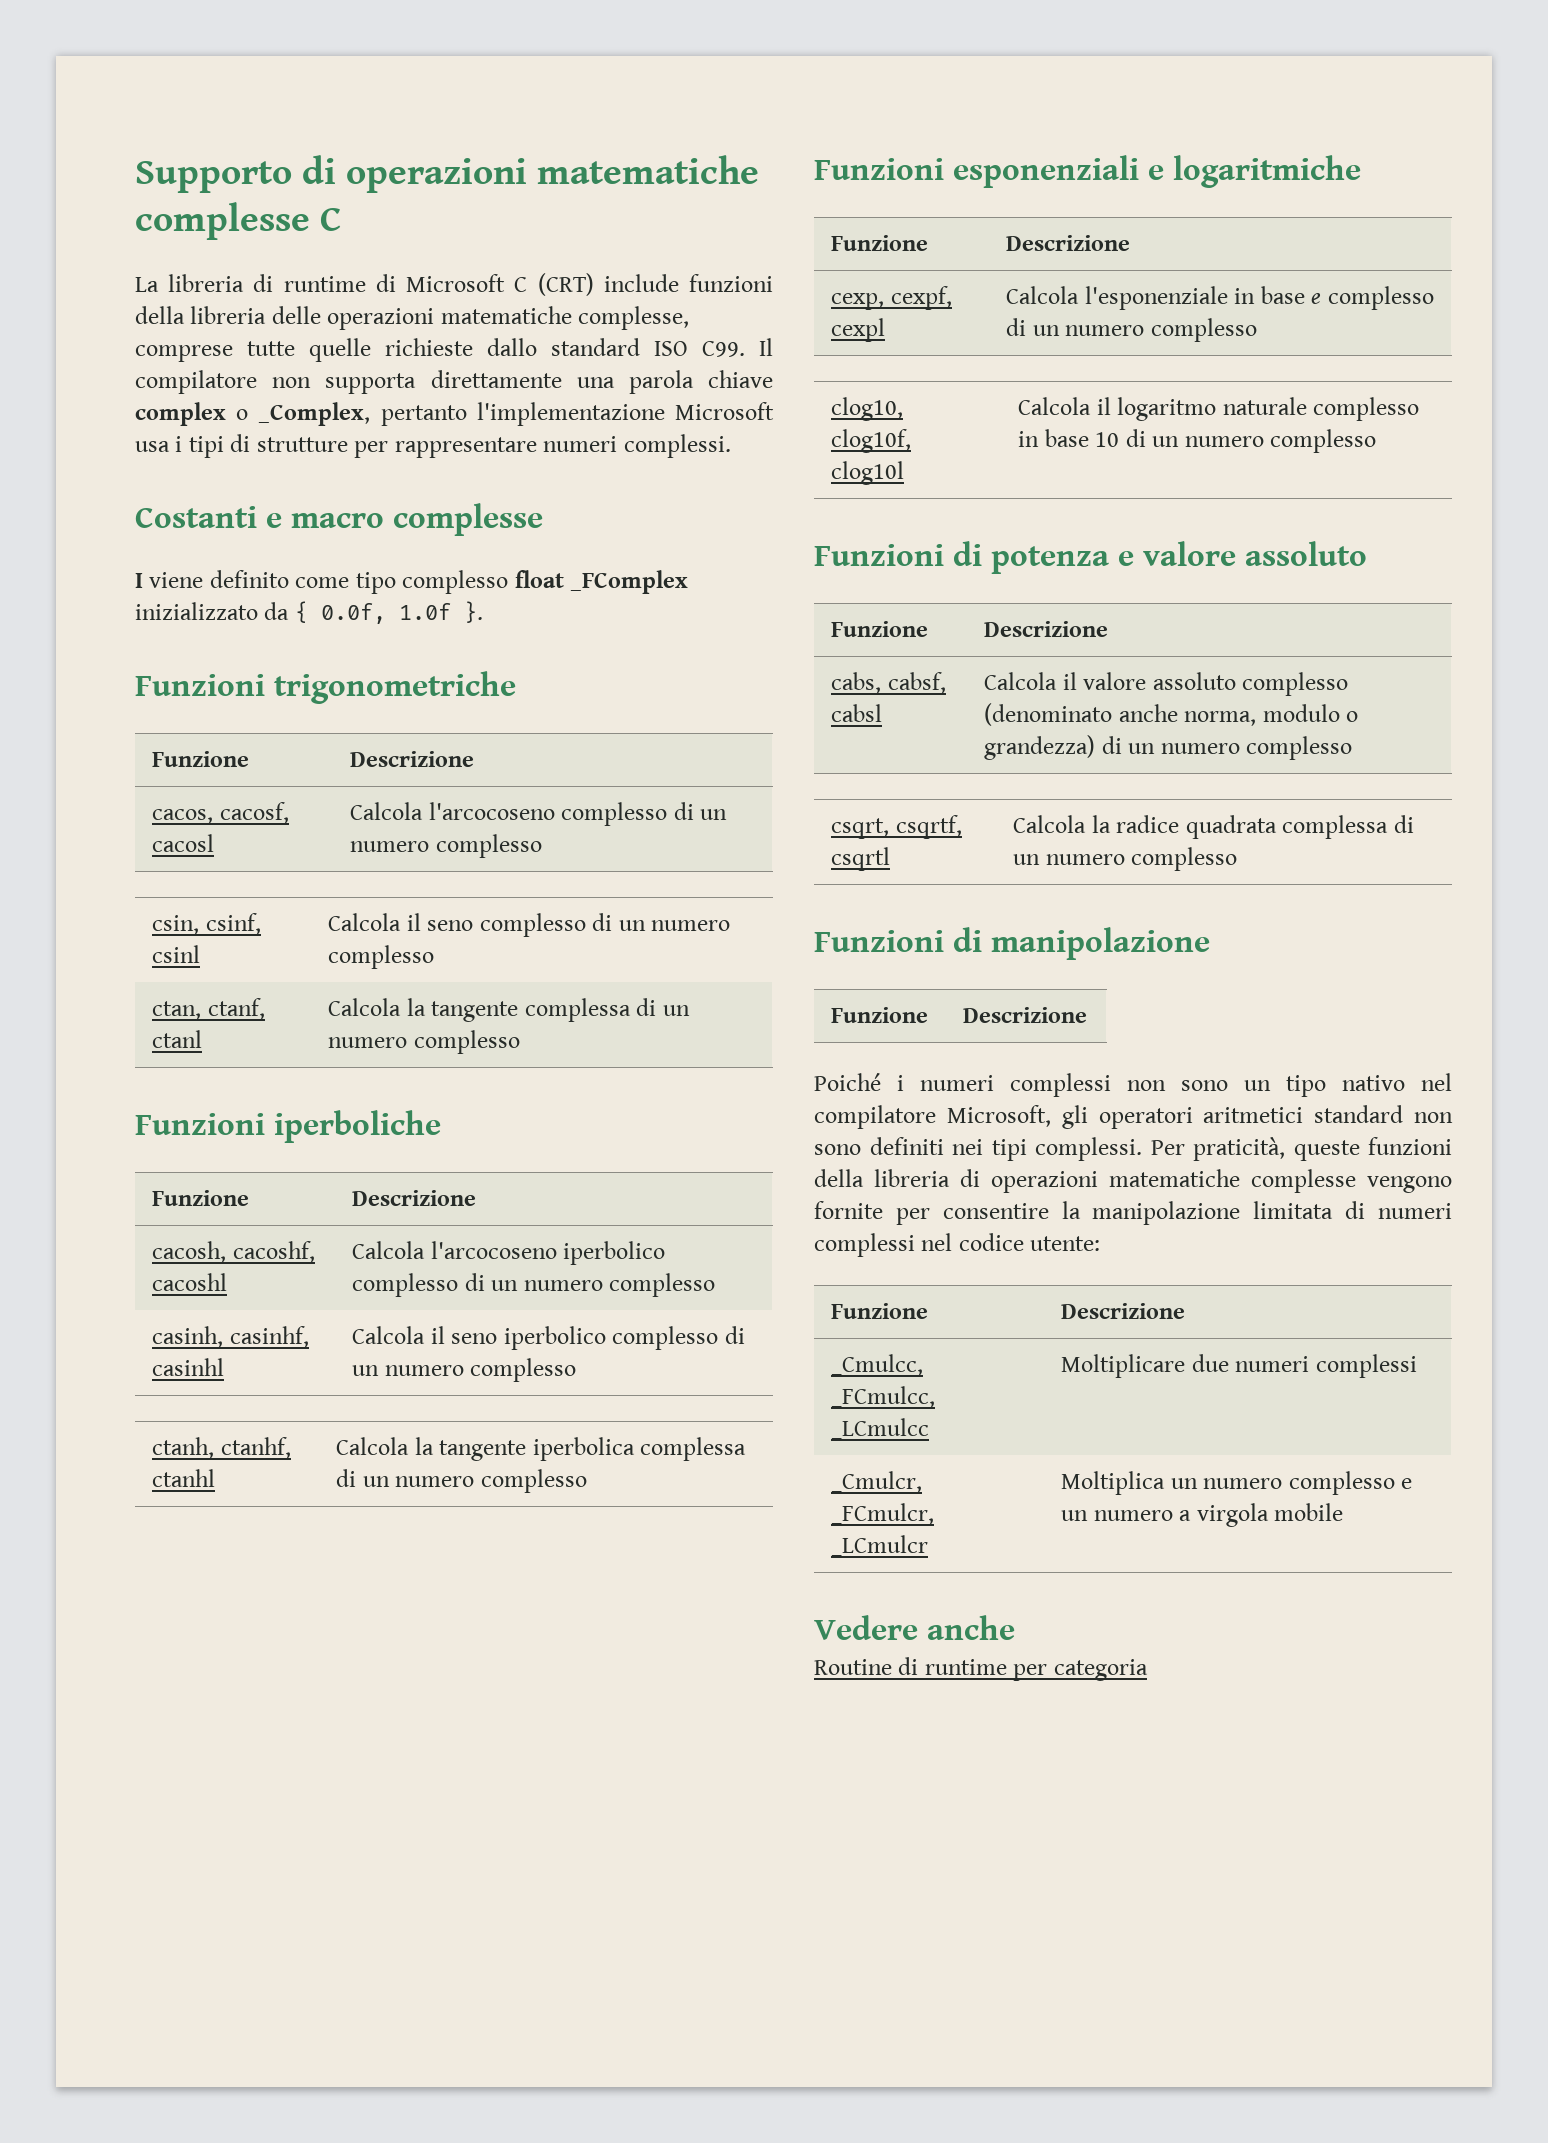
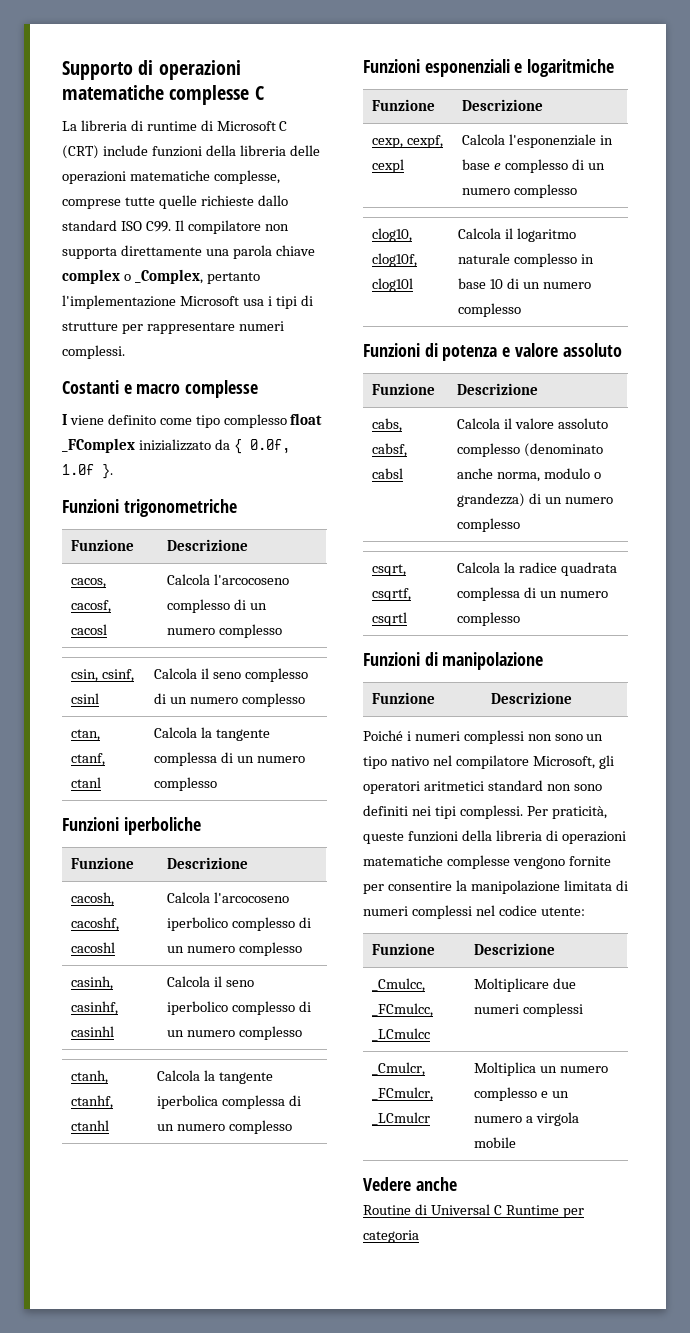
[924,1659,1007,1675] runtime -> [430,1204,559,1215] Universal C Runtime

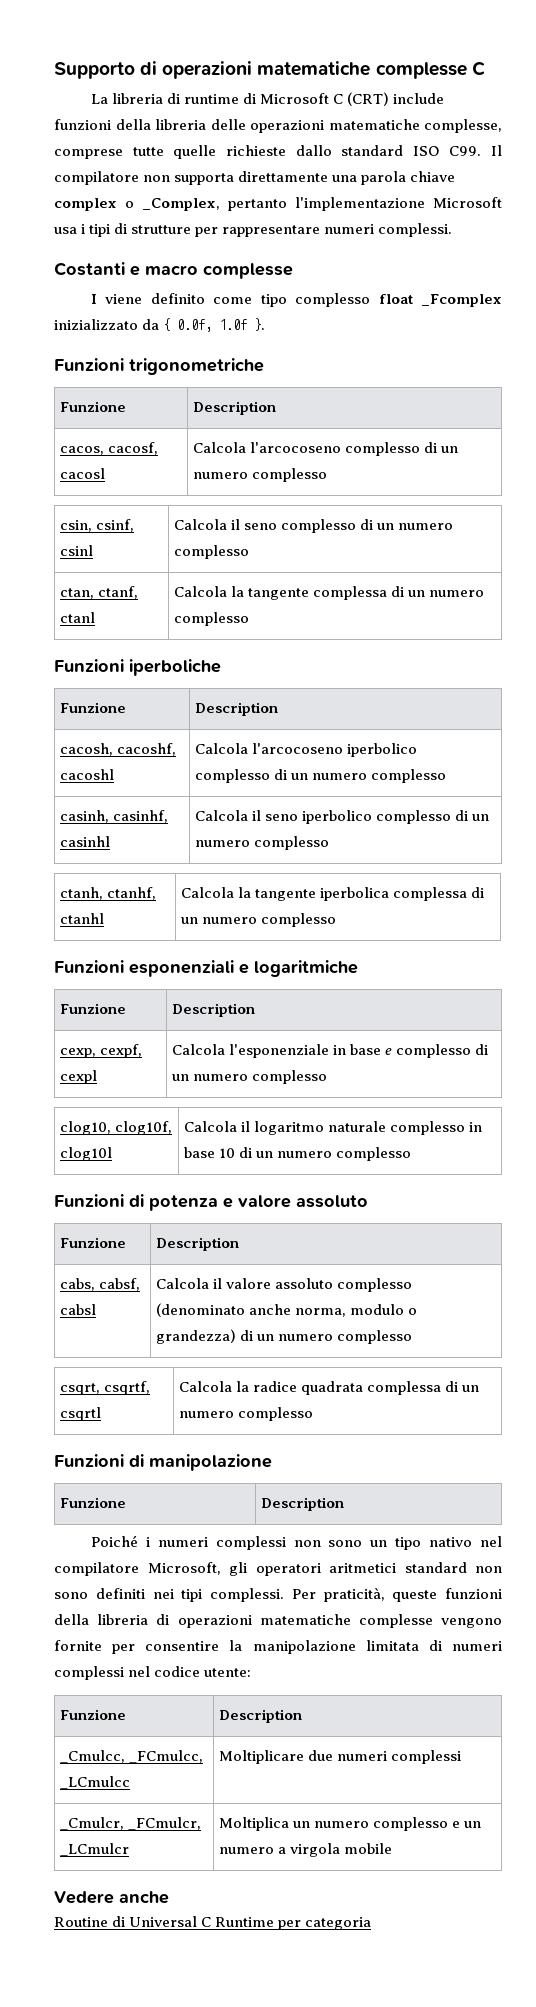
[62,438,135,453] _FComplex -> [421,294,502,307] _Fcomplex
[167,539,249,551] Descrizione -> [193,401,277,415] Description
[167,857,249,869] Descrizione -> [195,702,279,716] Description
[462,99,544,111] Descrizione -> [172,1003,256,1017] Description
[457,383,539,395] Descrizione -> [156,1237,240,1251] Description
[491,692,573,704] Descrizione -> [261,1497,345,1511] Description
[474,943,556,955] Descrizione -> [219,1709,303,1723] Description

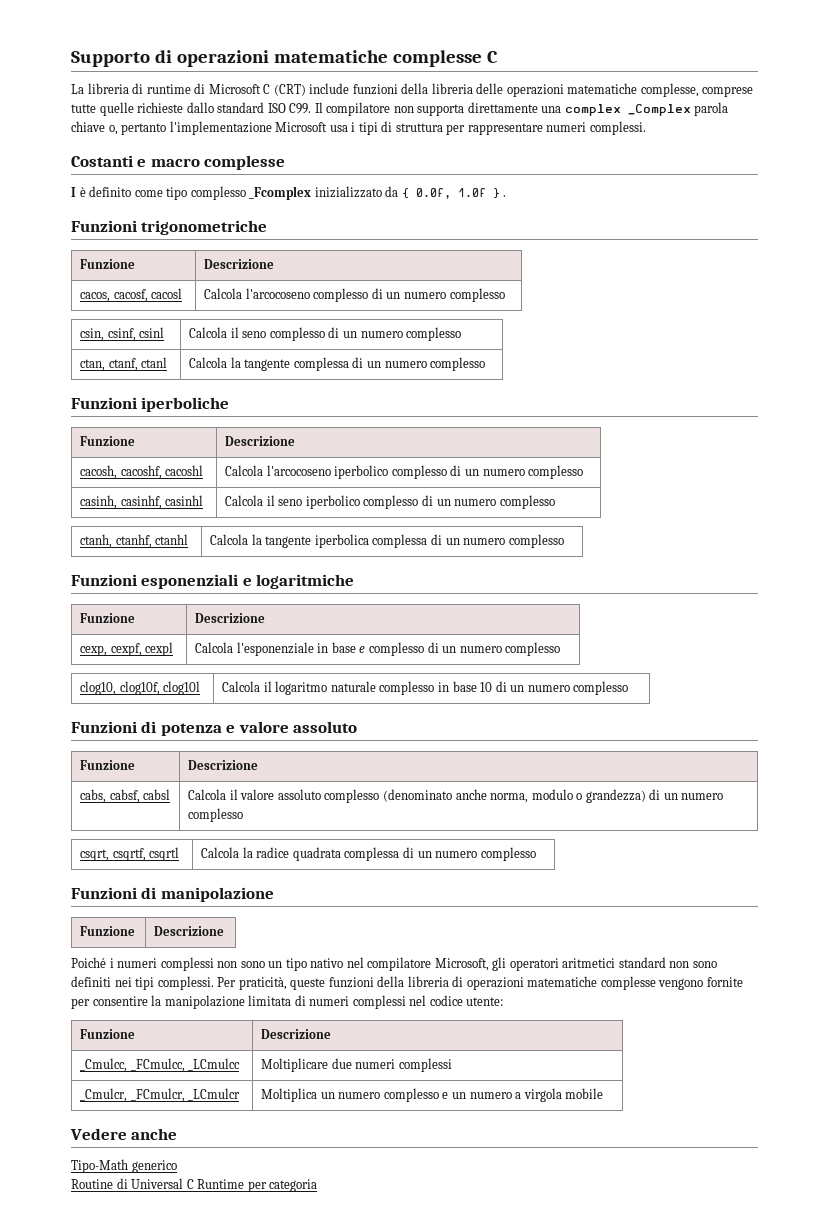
[361,171,456,185] [54,198,220,211] parola chiave complex o _Complex, -> [564,102,729,116] [71,121,118,135] complex _Complex parola chiave o,
[131,225,192,234] strutture -> [395,123,443,132] struttura
[105,294,143,304] viene -> [79,187,86,197] è
[378,294,413,304] float -> (246, 193) none
[254,318,266,331] }. -> [492,188,507,199] } .
[193,401,277,415] Description -> [204,259,275,269] Descrizione
[195,702,279,716] Description -> [225,436,296,446] Descrizione
[172,1003,256,1017] Description -> [195,613,266,623] Descrizione
[156,1237,240,1251] Description -> [188,760,259,770] Descrizione
[261,1497,345,1511] Description -> [154,926,225,936] Descrizione
[219,1709,303,1723] Description -> [261,1029,332,1039] Descrizione
(169, 1897) none -> [71,1159,177,1173] // Tipo-Math generico

